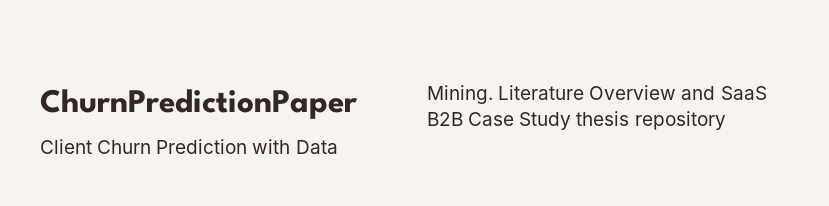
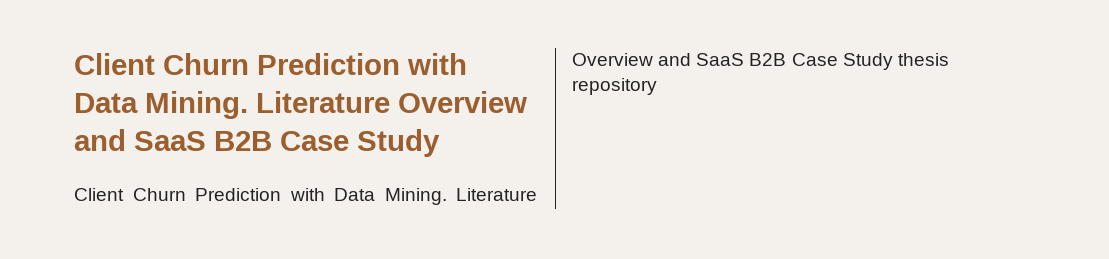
[40,89,358,119] ChurnPredictionPaper -> [74,53,467,75] [74,91,527,119] [74,129,440,157] Client Churn Prediction with Data Mining. Literature Overview and SaaS B2B Case Study

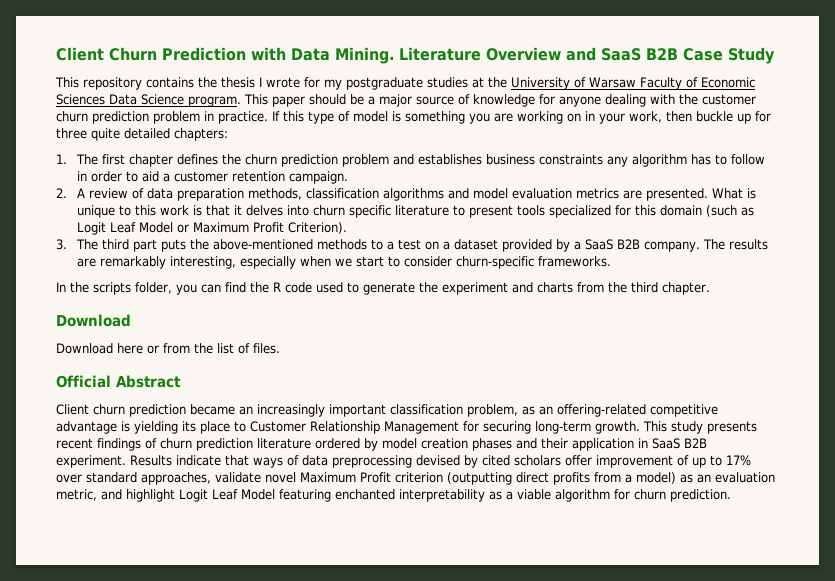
[74,188,537,205] [572,53,949,70] [572,78,657,95] Client Churn Prediction with Data Mining. Literature Overview and SaaS B2B Case Study thesis repository -> [55,77,755,90] [56,94,756,107] [56,111,771,124] [56,128,228,141] [56,154,766,167] [77,171,349,184] [56,188,757,201] [77,205,755,218] [77,222,348,235] [56,239,769,252] [77,256,612,269] [56,282,710,295] [56,314,131,327] [56,343,280,354] [56,375,181,388] [56,404,718,417] [56,421,757,434] [56,438,707,451] [56,455,751,468] [56,472,775,485] [56,489,731,502] This repository contains the thesis I wrote for my postgraduate studies at the University of Warsaw Faculty of Economic Sciences Data Science program. This paper should be a major source of knowledge for anyone dealing with the customer churn prediction problem in practice. If this type of model is something you are working on in your work, then buckle up for three quite detailed chapters: // 1. The first chapter defines the churn prediction problem and establishes business constraints any algorithm has to follow in order to aid a customer retention campaign. // 2. A review of data preparation methods, classification algorithms and model evaluation metrics are presented. What is unique to this work is that it delves into churn specific literature to present tools specialized for this domain (such as Logit Leaf Model or Maximum Profit Criterion). // 3. The third part puts the above-mentioned methods to a test on a dataset provided by a SaaS B2B company. The results are remarkably interesting, especially when we start to consider churn-specific frameworks. // In the scripts folder, you can find the R code used to generate the experiment and charts from the third chapter. // Download // Download here or from the list of files. // Official Abstract // Client churn prediction became an increasingly important classification problem, as an offering-related competitive advantage is yielding its place to Customer Relationship Management for securing long-term growth. This study presents recent findings of churn prediction literature ordered by model creation phases and their application in SaaS B2B experiment. Results indicate that ways of data preprocessing devised by cited scholars offer improvement of up to 17% over standard approaches, validate novel Maximum Profit criterion (outputting direct profits from a model) as an evaluation metric, and highlight Logit Leaf Model featuring enchanted interpretability as a viable algorithm for churn prediction.

